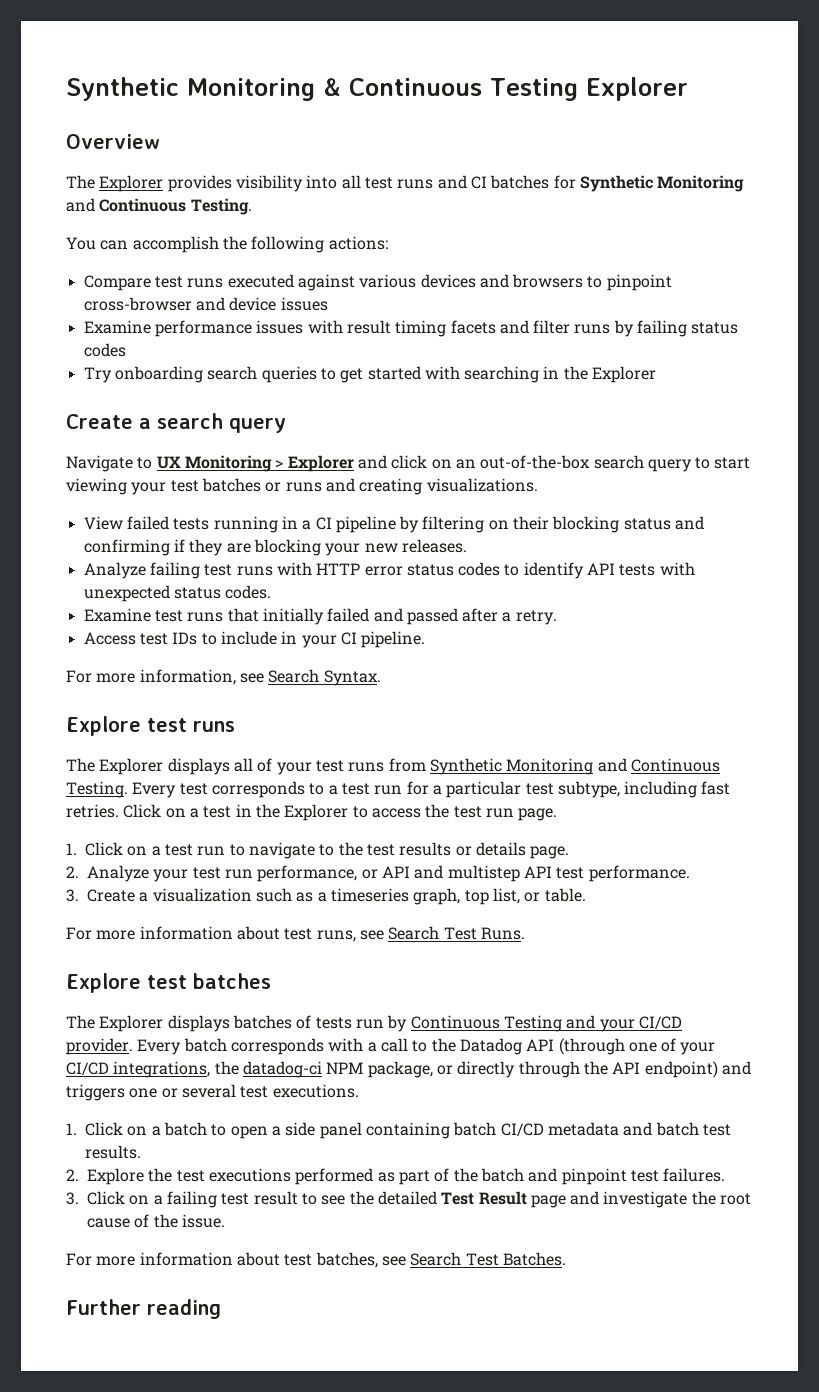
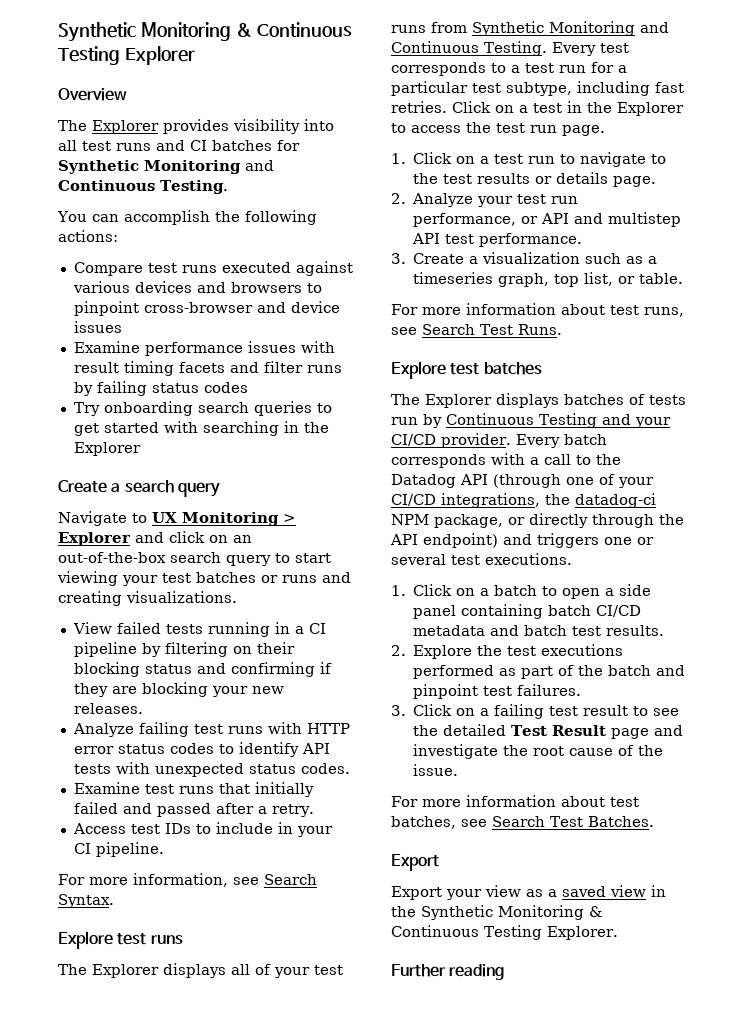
(566, 1259) none -> [391,854,439,871] [391,885,666,900] [391,905,602,920] [391,925,618,940] // Export // Export your view as a saved view in the Synthetic Monitoring & Continuous Testing Explorer.

